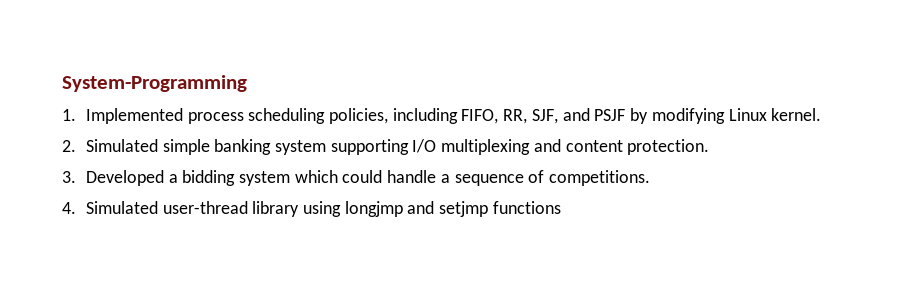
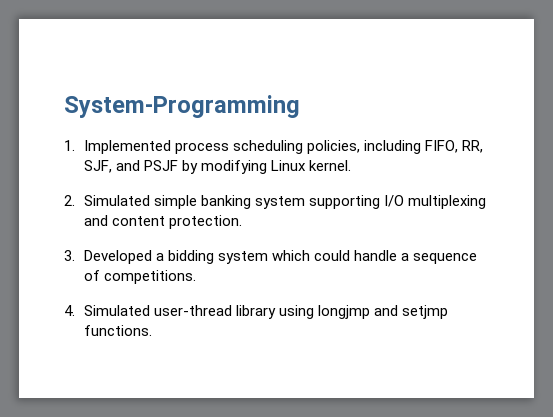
[492,201,561,214] functions -> [83,325,152,336] functions.

